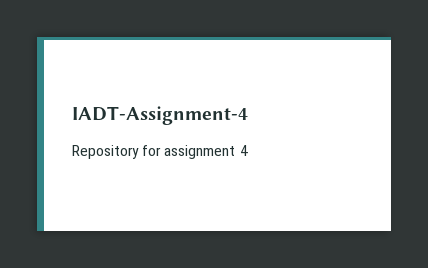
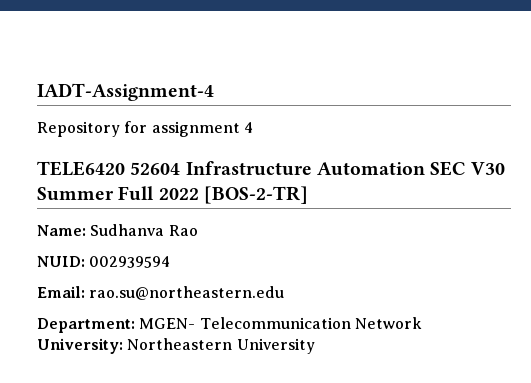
(248, 150) none -> [37,161,506,176] [37,186,308,204] [37,224,198,236] [37,256,171,268] [37,286,285,300] [37,317,422,333] [37,338,315,354] // TELE6420 52604 Infrastructure Automation SEC V30 Summer Full 2022 [BOS-2-TR] // Name: Sudhanva Rao // NUID: 002939594 // Email: rao.su@northeastern.edu // Department: MGEN- Telecommunication Network University: Northeastern University

